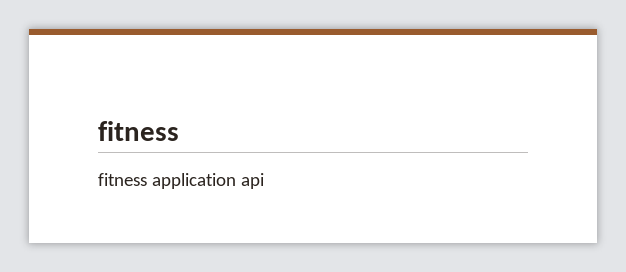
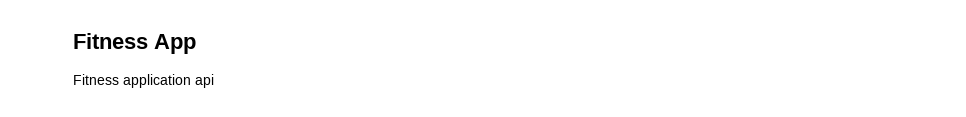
[98,121,179,141] [98,173,147,186] fitness // fitness -> [73,33,196,54] [73,74,119,85] Fitness App // Fitness

